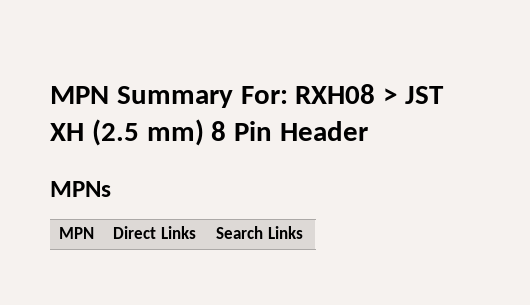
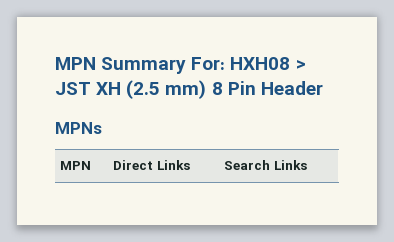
[295,84,376,104] RXH08 -> [230,57,291,70] HXH08

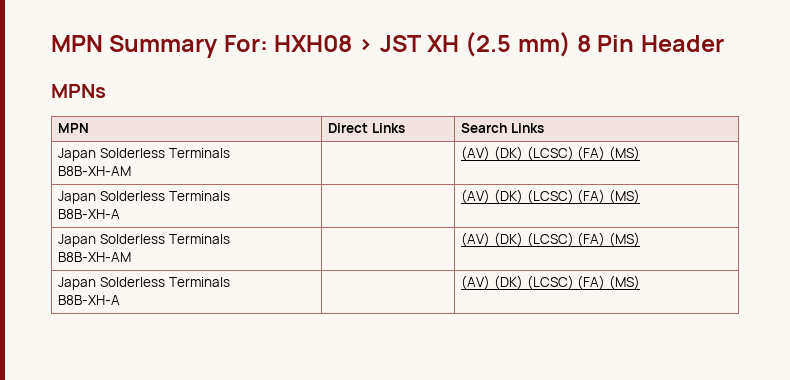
(308, 165) none -> [58,148,230,161] [58,166,132,176] [461,146,641,161] [58,191,230,204] [58,209,121,219] [461,189,641,204] [58,234,230,247] [58,252,132,262] [461,232,641,247] [58,277,230,290] [58,295,121,305] [461,275,641,290] // Japan Solderless Terminals // B8B-XH-AM | | (AV) (DK) (LCSC) (FA) (MS) // Japan Solderless Terminals // B8B-XH-A | | (AV) (DK) (LCSC) (FA) (MS) // Japan Solderless Terminals // B8B-XH-AM | | (AV) (DK) (LCSC) (FA) (MS) // Japan Solderless Terminals // B8B-XH-A | | (AV) (DK) (LCSC) (FA) (MS)

